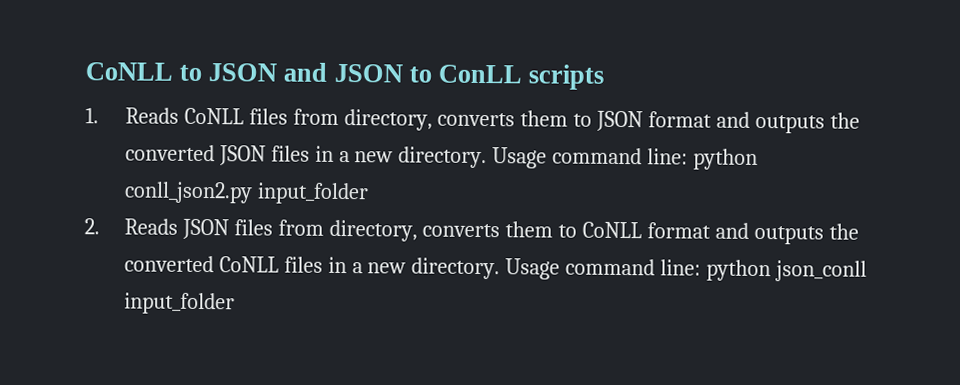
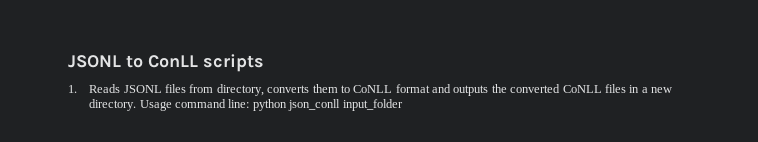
[85,62,403,83] CoNLL to JSON and JSON -> [68,55,121,68] JSONL
[183,107,861,134] [124,144,759,170] [123,181,369,205] [84,218,229,240] CoNLL files from directory, converts them to JSON format and outputs the converted JSON files in a new directory. Usage command line: python conll_json2.py input_folder // 2. Reads JSON -> [123,85,162,93] JSONL

